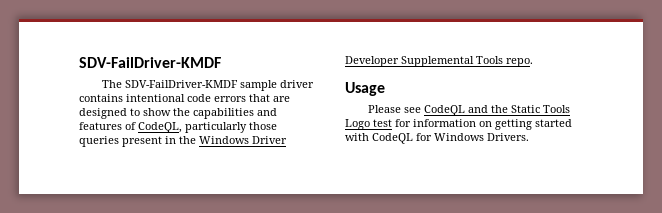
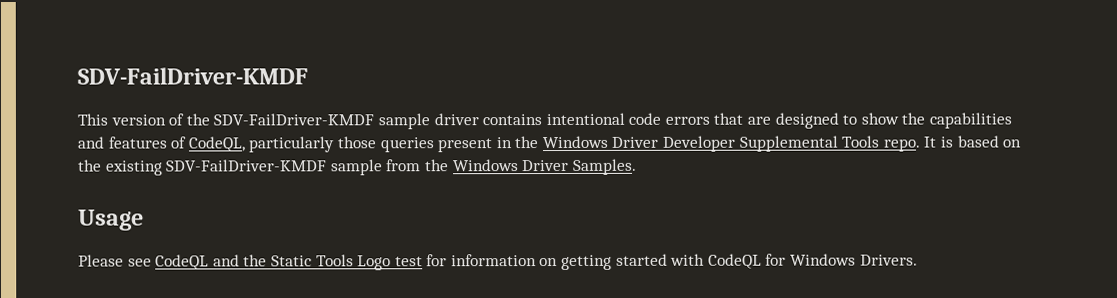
[102,80,123,88] The -> [77,113,210,126] This version of the
(533, 62) none -> [923,135,1022,148] [78,158,637,176] It is based on the existing SDV-FailDriver-KMDF sample from the Windows Driver Samples.

